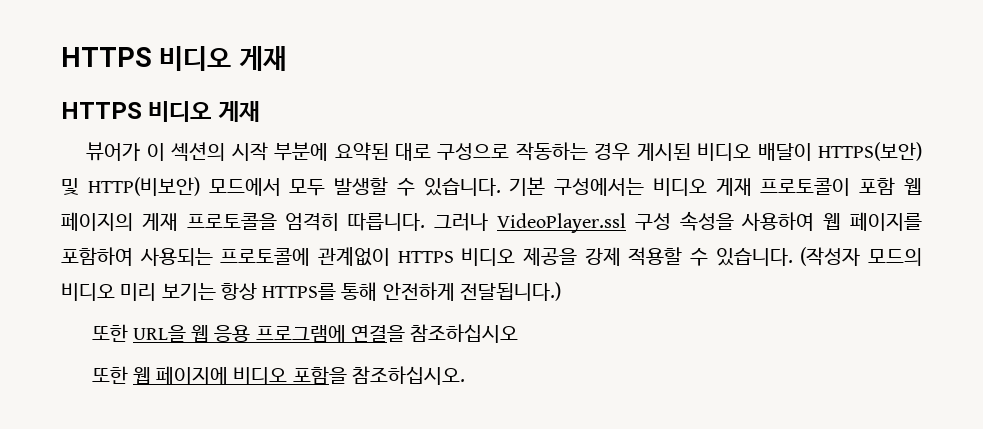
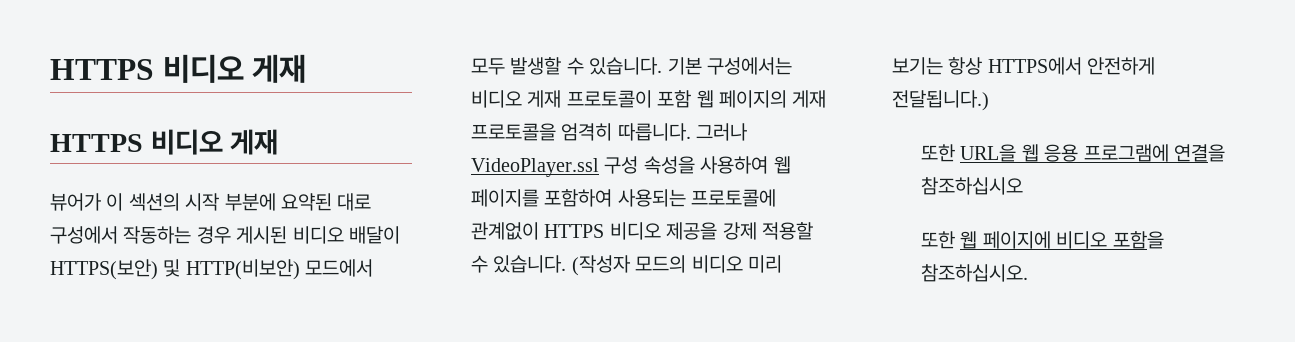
[437,143,510,160] 구성으로 -> [50,226,118,244] 구성에서
[262,282,378,301] HTTPS를 통해 -> [987,57,1082,75] HTTPS에서

